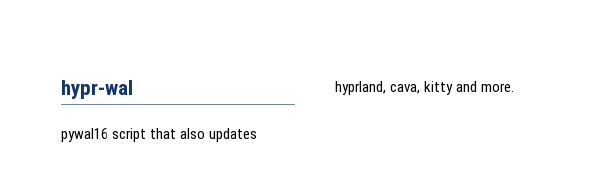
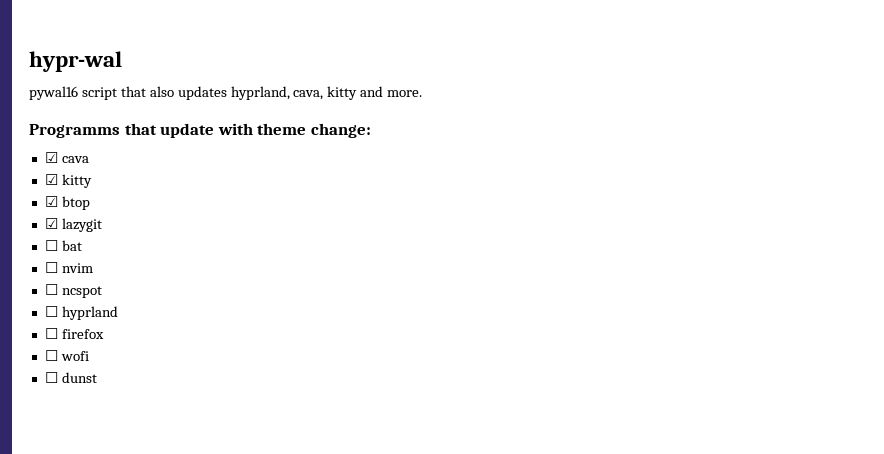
(515, 87) none -> [29,123,371,138] [44,152,89,163] [44,174,92,188] [44,196,90,210] [44,218,102,232] [44,240,82,251] [44,262,93,273] [44,284,102,298] [44,306,118,320] [44,328,104,339] [44,350,89,361] [44,372,97,383] // Programms that update with theme change: // ☑ cava // ☑ kitty // ☑ btop // ☑ lazygit // ☐ bat // ☐ nvim // ☐ ncspot // ☐ hyprland // ☐ firefox // ☐ wofi // ☐ dunst

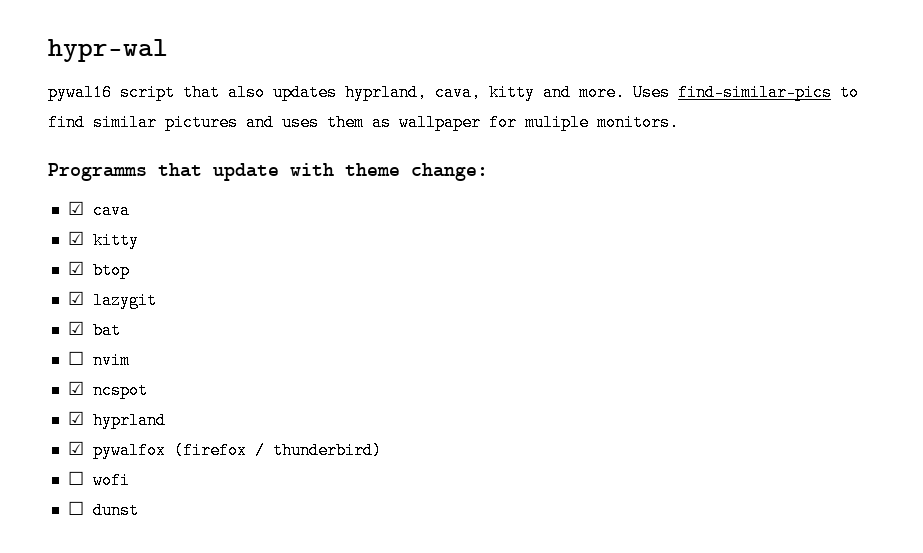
(423, 93) none -> [633,84,859,101] [48,114,679,131] Uses find-similar-pics to find similar pictures and uses them as wallpaper for muliple monitors.
[44,240,58,251] ☐ -> [67,321,84,335] ☑
[44,284,58,295] ☐ -> [67,381,84,395] ☑
[44,306,58,317] ☐ -> [67,411,84,425] ☑
[44,328,104,339] ☐ firefox -> [67,441,382,459] ☑ pywalfox (firefox / thunderbird)

